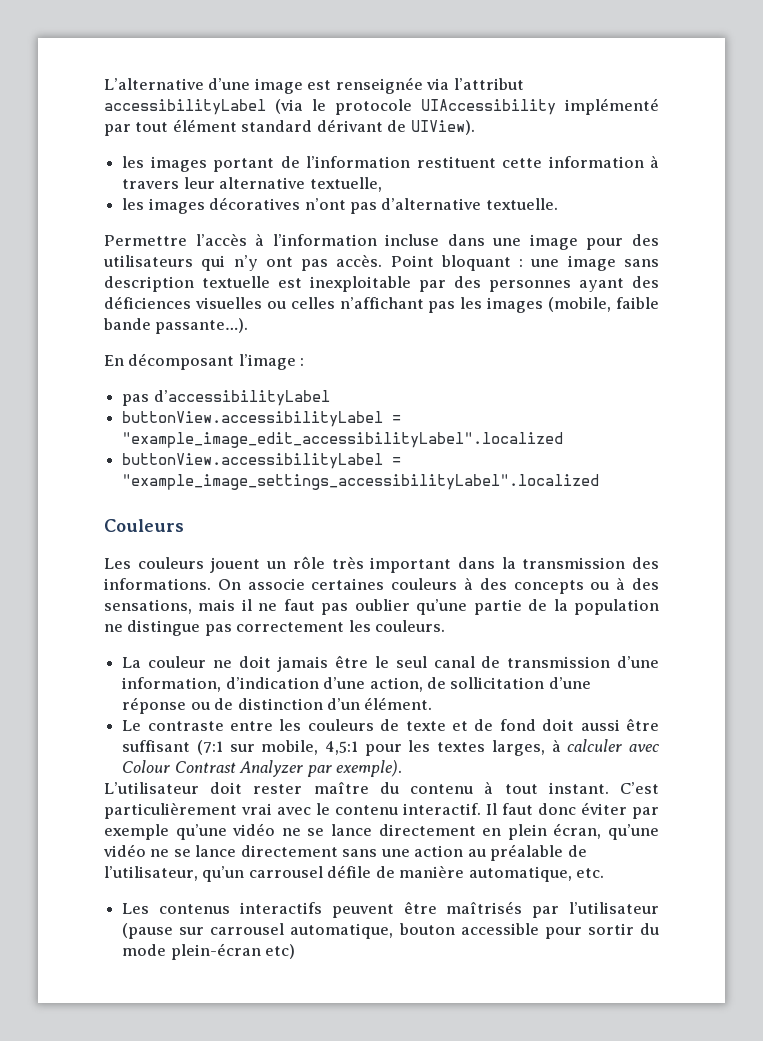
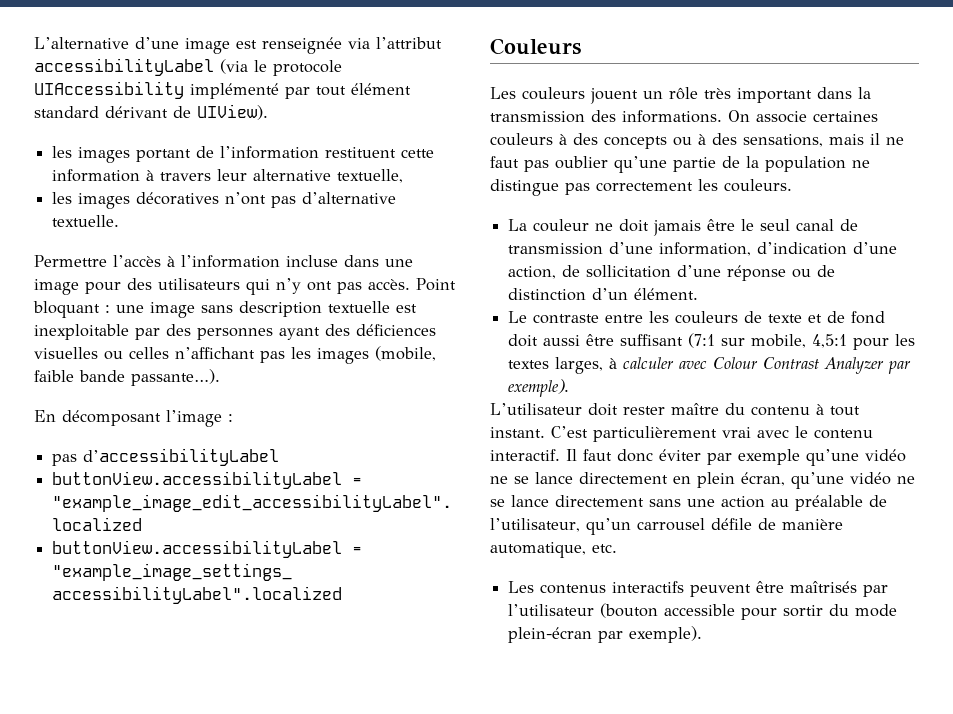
[122,923,455,939] (pause sur carrousel automatique, bouton -> [600,603,659,618] (bouton
[265,944,296,959] etc) -> [598,626,703,643] par exemple).

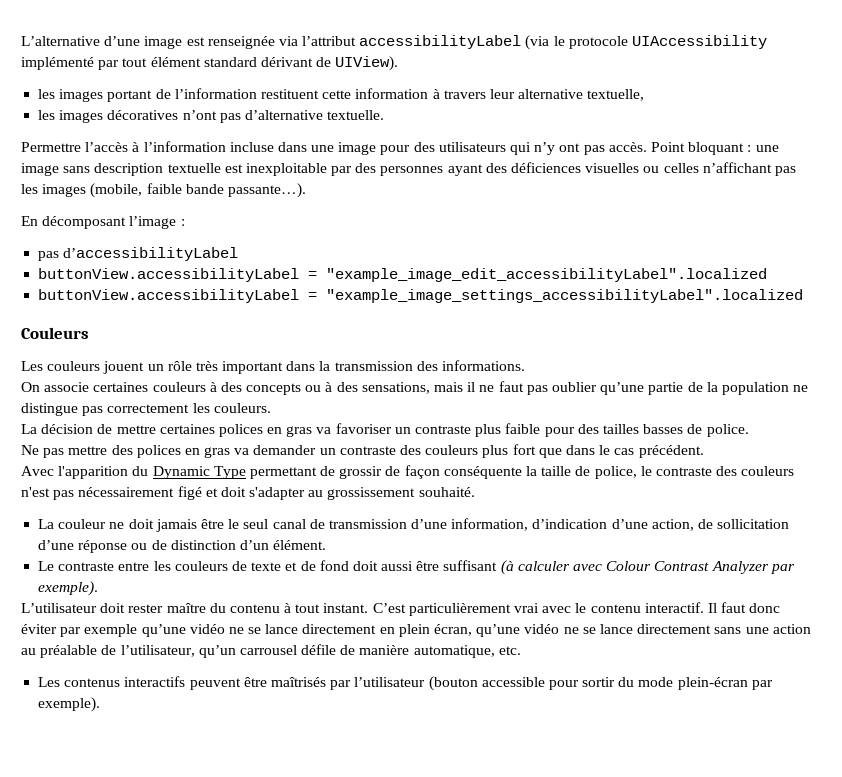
(722, 116) none -> (526, 365) //
(792, 185) none -> [21,423,749,437] [21,444,704,458] [21,465,795,479] [21,486,475,500] // La décision de mettre certaines polices en gras va favoriser un contraste plus faible pour des tailles basses de police. // Ne pas mettre des polices en gras va demander un contraste des couleurs plus fort que dans le cas précédent. // Avec l'apparition du Dynamic Type permettant de grossir de façon conséquente la taille de police, le contraste des couleurs n'est pas nécessairement figé et doit s'adapter au grossissement souhaité.
[688,333,916,350] [508,357,618,374] (7:1 sur mobile, 4,5:1 pour les textes larges, à -> [500,560,514,575] (à

